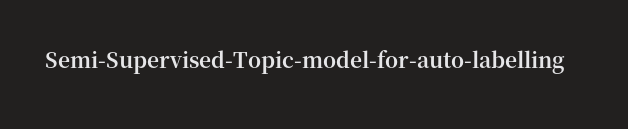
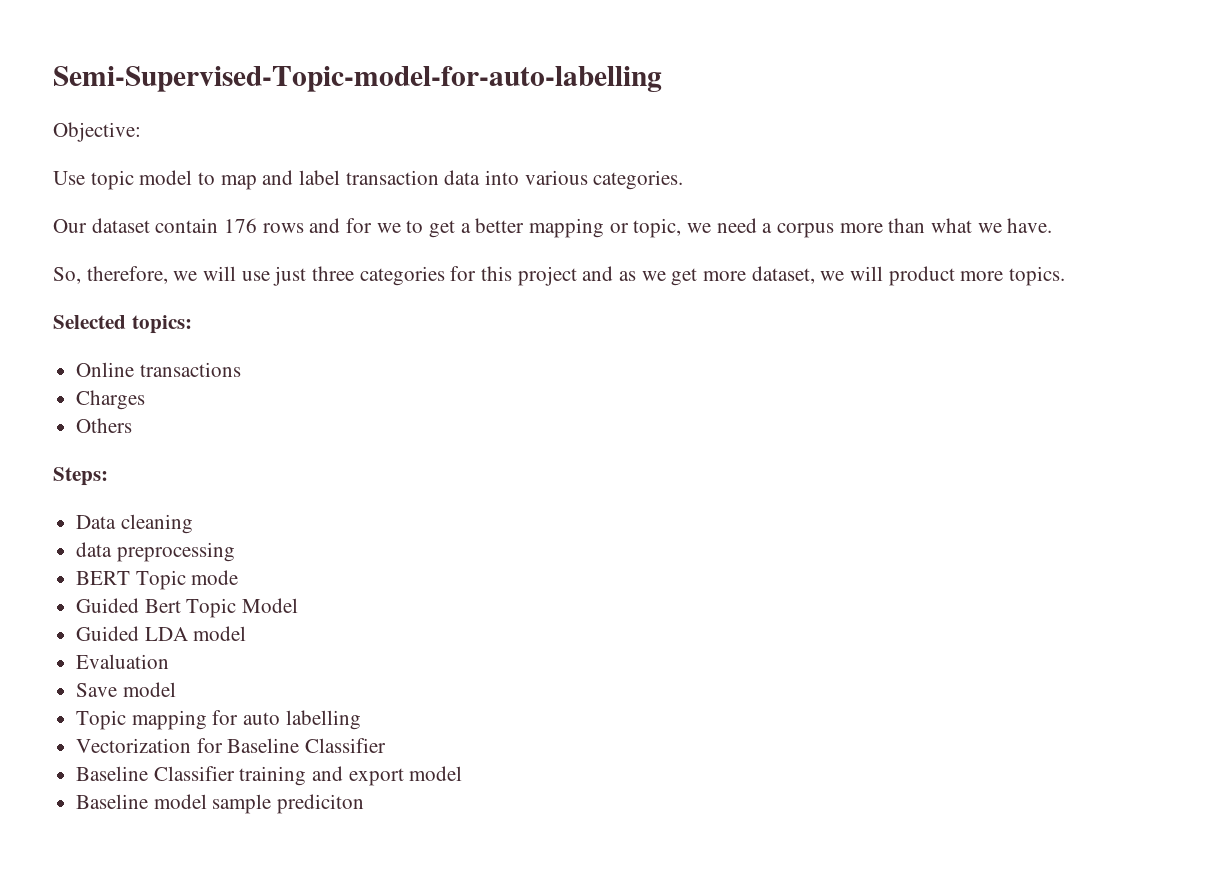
(565, 62) none -> [53,122,141,142] [53,170,684,190] [53,218,1053,238] [53,266,1066,286] [53,315,192,334] [76,362,241,377] [76,390,146,410] [76,418,133,433] [53,467,108,486] [76,514,193,534] [76,542,235,562] [76,570,239,590] [76,598,299,618] [76,626,247,641] [76,654,170,669] [76,682,176,697] [76,710,361,730] [76,738,387,753] [76,766,463,786] [76,794,365,814] // Objective: // Use topic model to map and label transaction data into various categories. // Our dataset contain 176 rows and for we to get a better mapping or topic, we need a corpus more than what we have. // So, therefore, we will use just three categories for this project and as we get more dataset, we will product more topics. // Selected topics: // Online transactions // Charges // Others // Steps: // Data cleaning // data preprocessing // BERT Topic mode // Guided Bert Topic Model // Guided LDA model // Evaluation // Save model // Topic mapping for auto labelling // Vectorization for Baseline Classifier // Baseline Classifier training and export model // Baseline model sample prediciton

